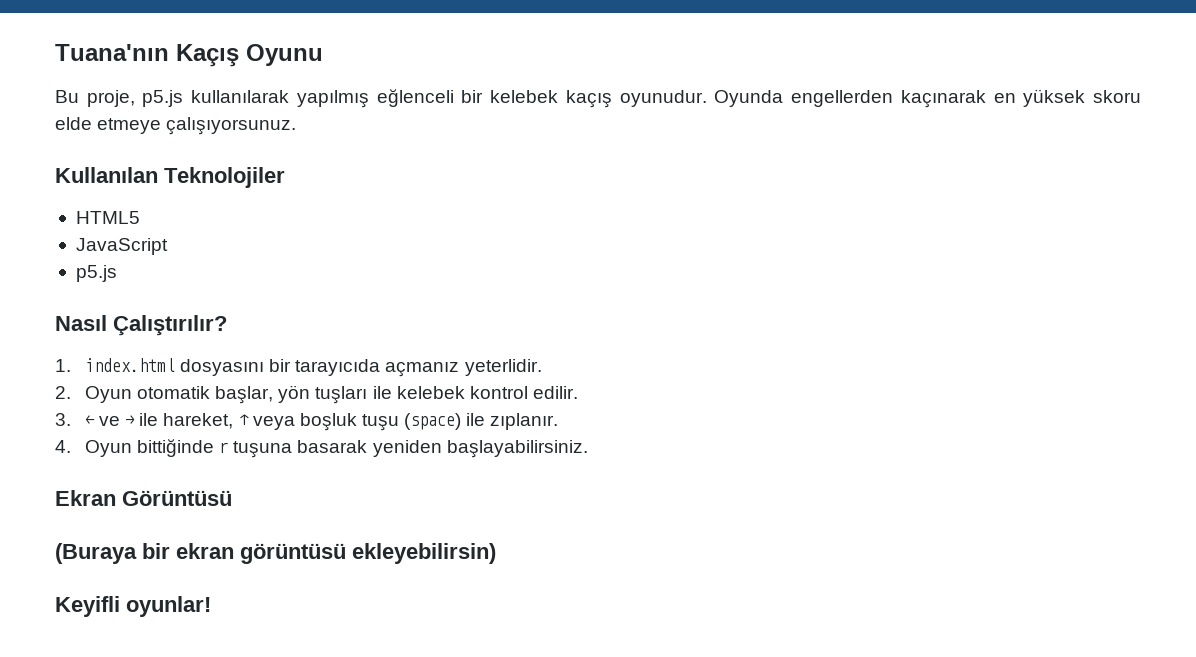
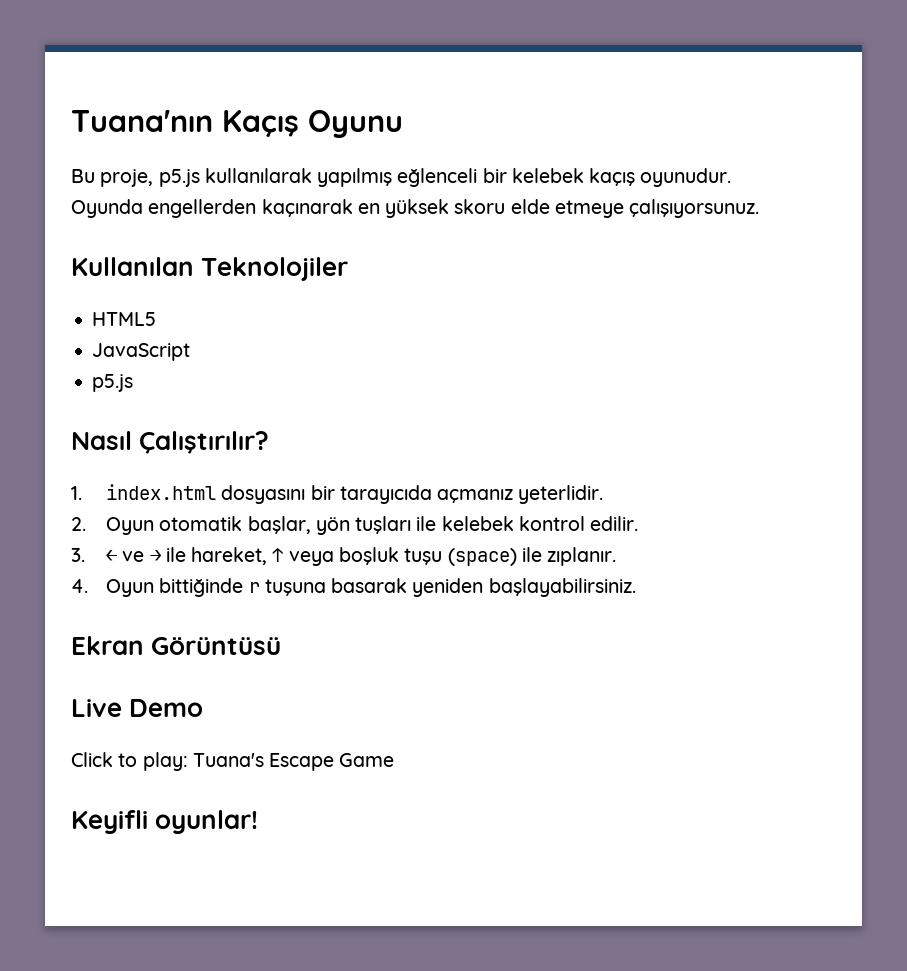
[55,543,496,564] (Buraya bir ekran görüntüsü ekleyebilirsin) -> [71,699,204,717] [71,752,395,771] Live Demo // Click to play: Tuana's Escape Game

